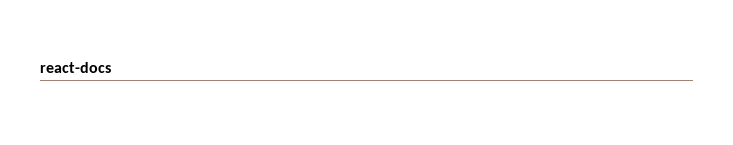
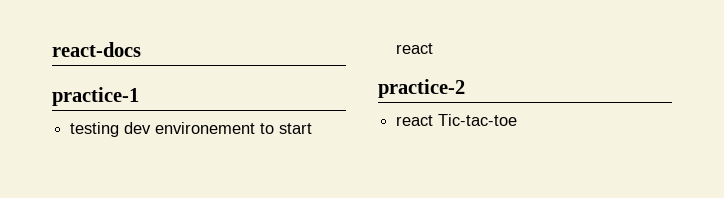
(111, 67) none -> [52,87,139,106] [70,122,313,137] [396,43,434,54] [378,79,465,98] [396,114,518,126] // practice-1 // testing dev environement to start react // practice-2 // react Tic-tac-toe

